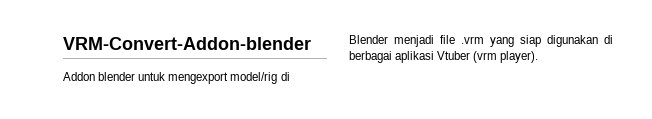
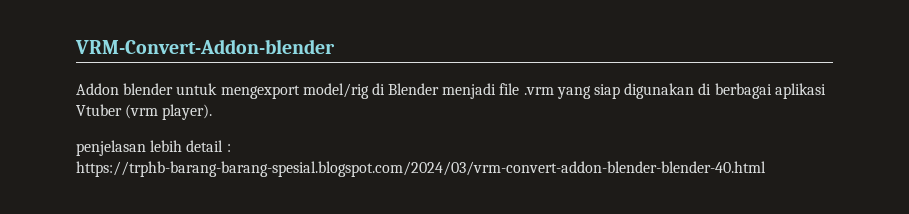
(539, 57) none -> [76,140,231,156] [76,161,766,177] // penjelasan lebih detail : https://trphb-barang-barang-spesial.blogspot.com/2024/03/vrm-convert-addon-blender-blender-40.html

